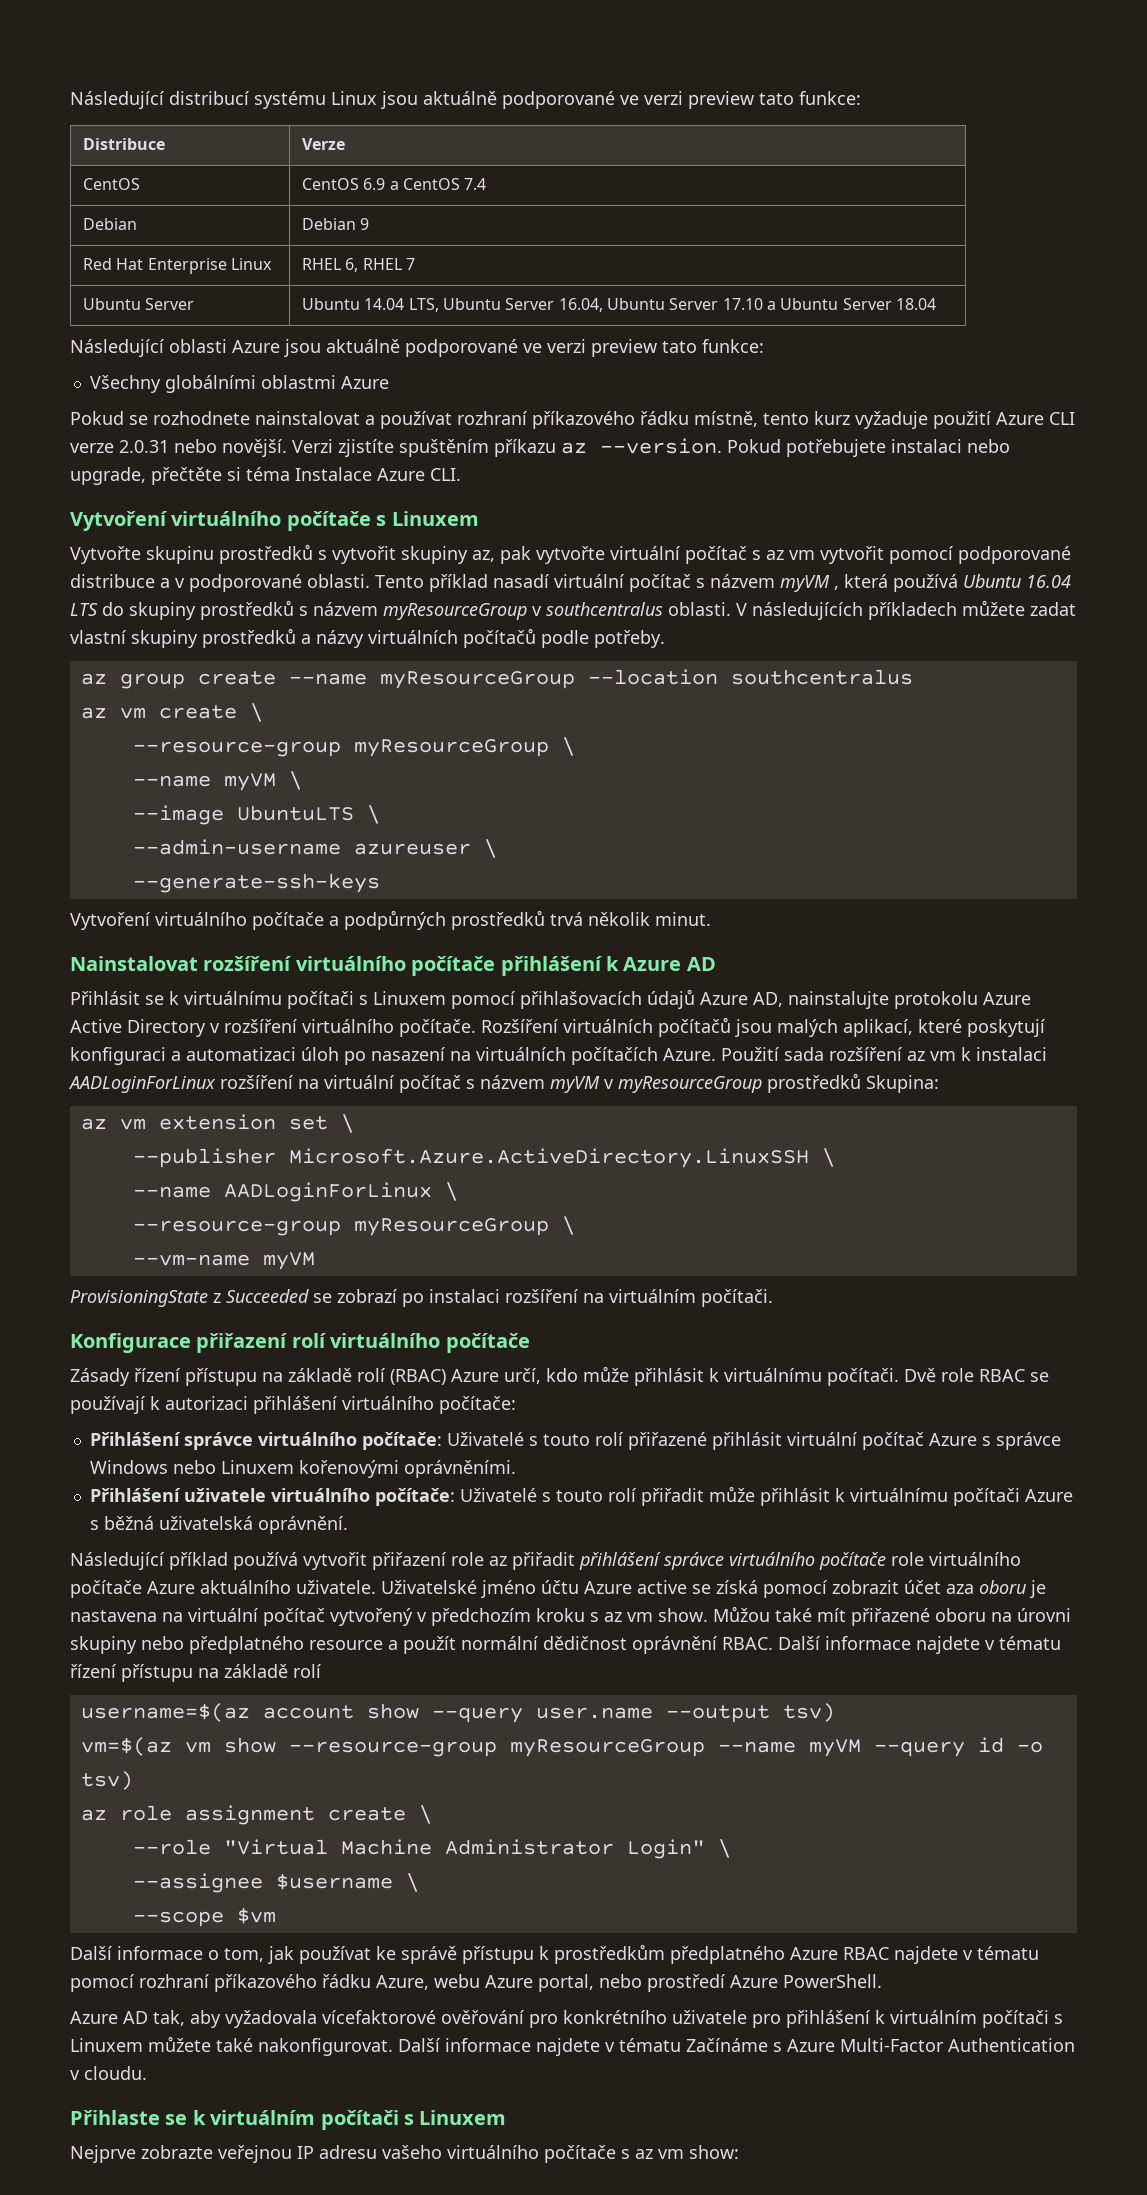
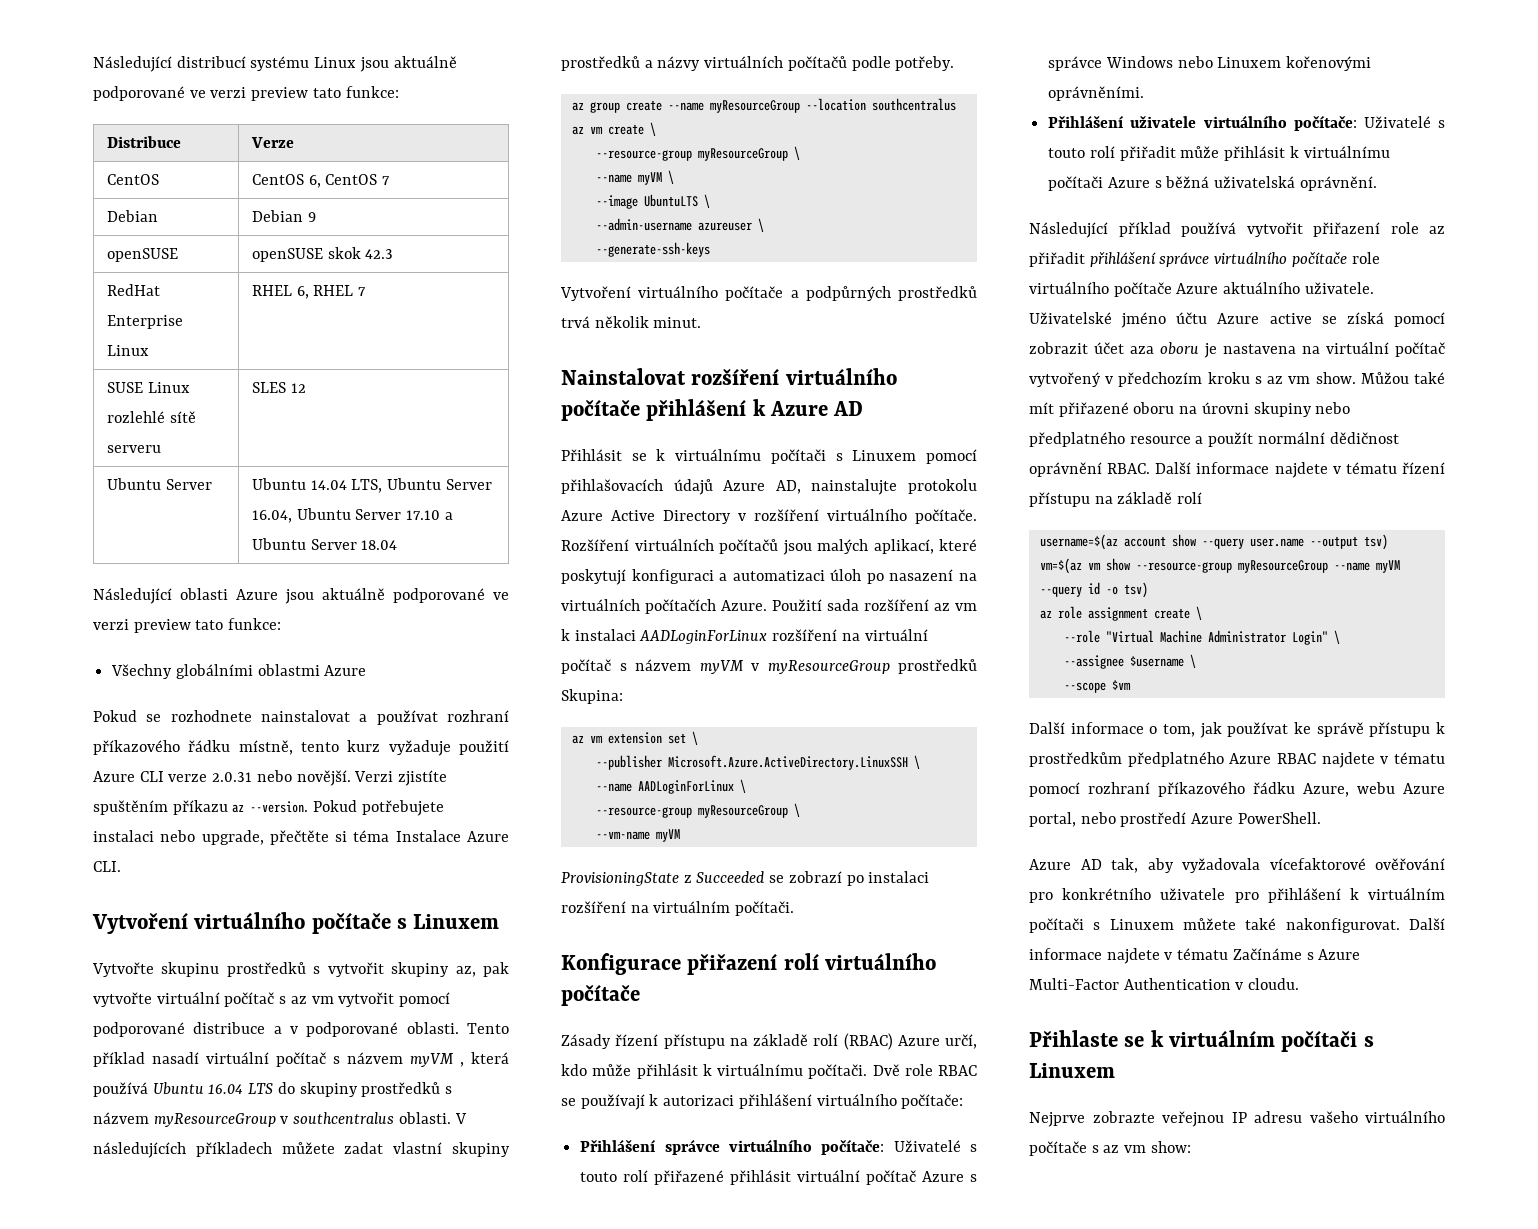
[363,178,487,190] 6.9 a CentOS 7.4 -> [308,174,390,188] 6, CentOS 7
[83,258,144,270] Red Hat -> [106,248,178,262] [251,247,394,262] [106,284,160,296] openSUSE | openSUSE skok 42.3 // RedHat
(416, 264) none -> [106,382,190,393] [106,411,196,423] [106,445,161,453] [251,382,306,393] // SUSE Linux rozlehlé sítě serveru | SLES 12

